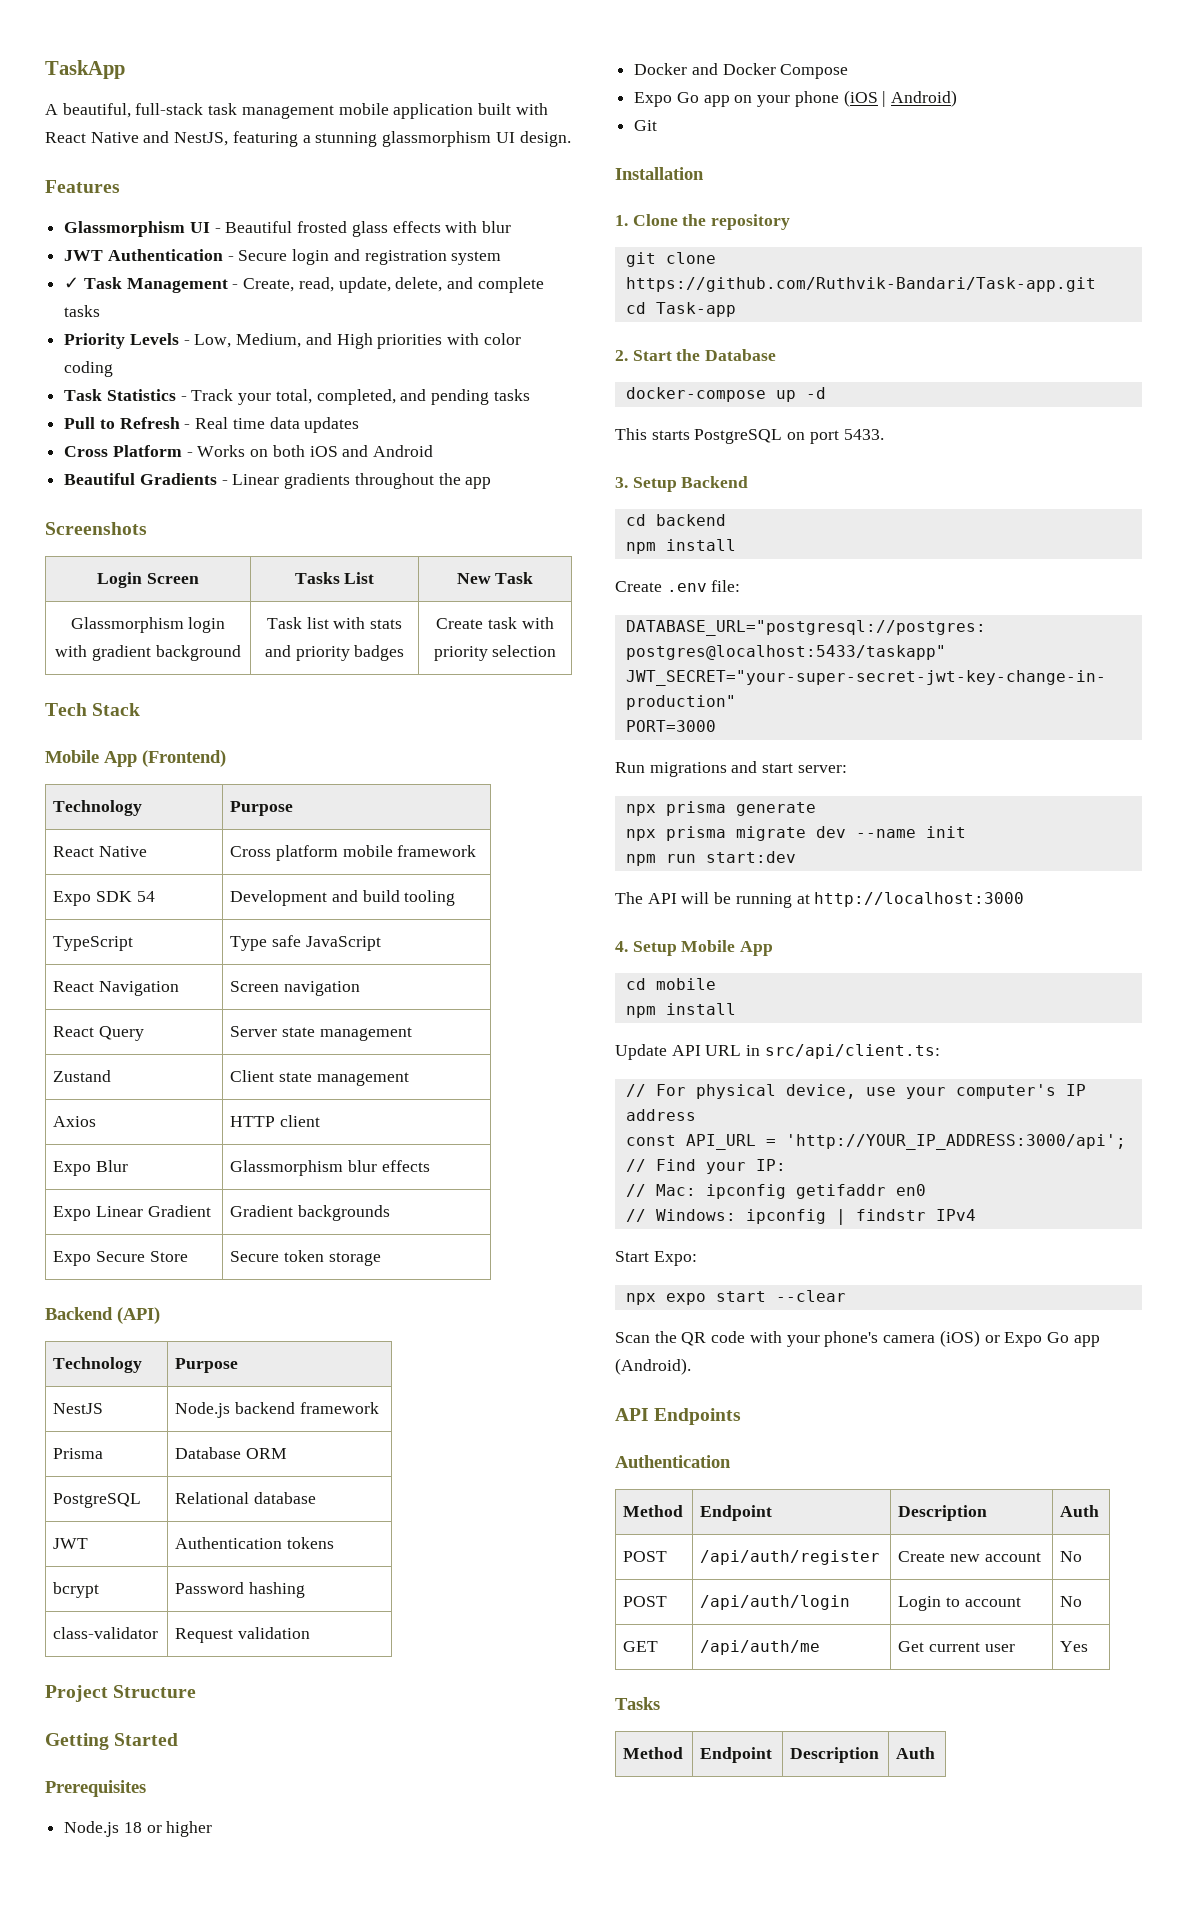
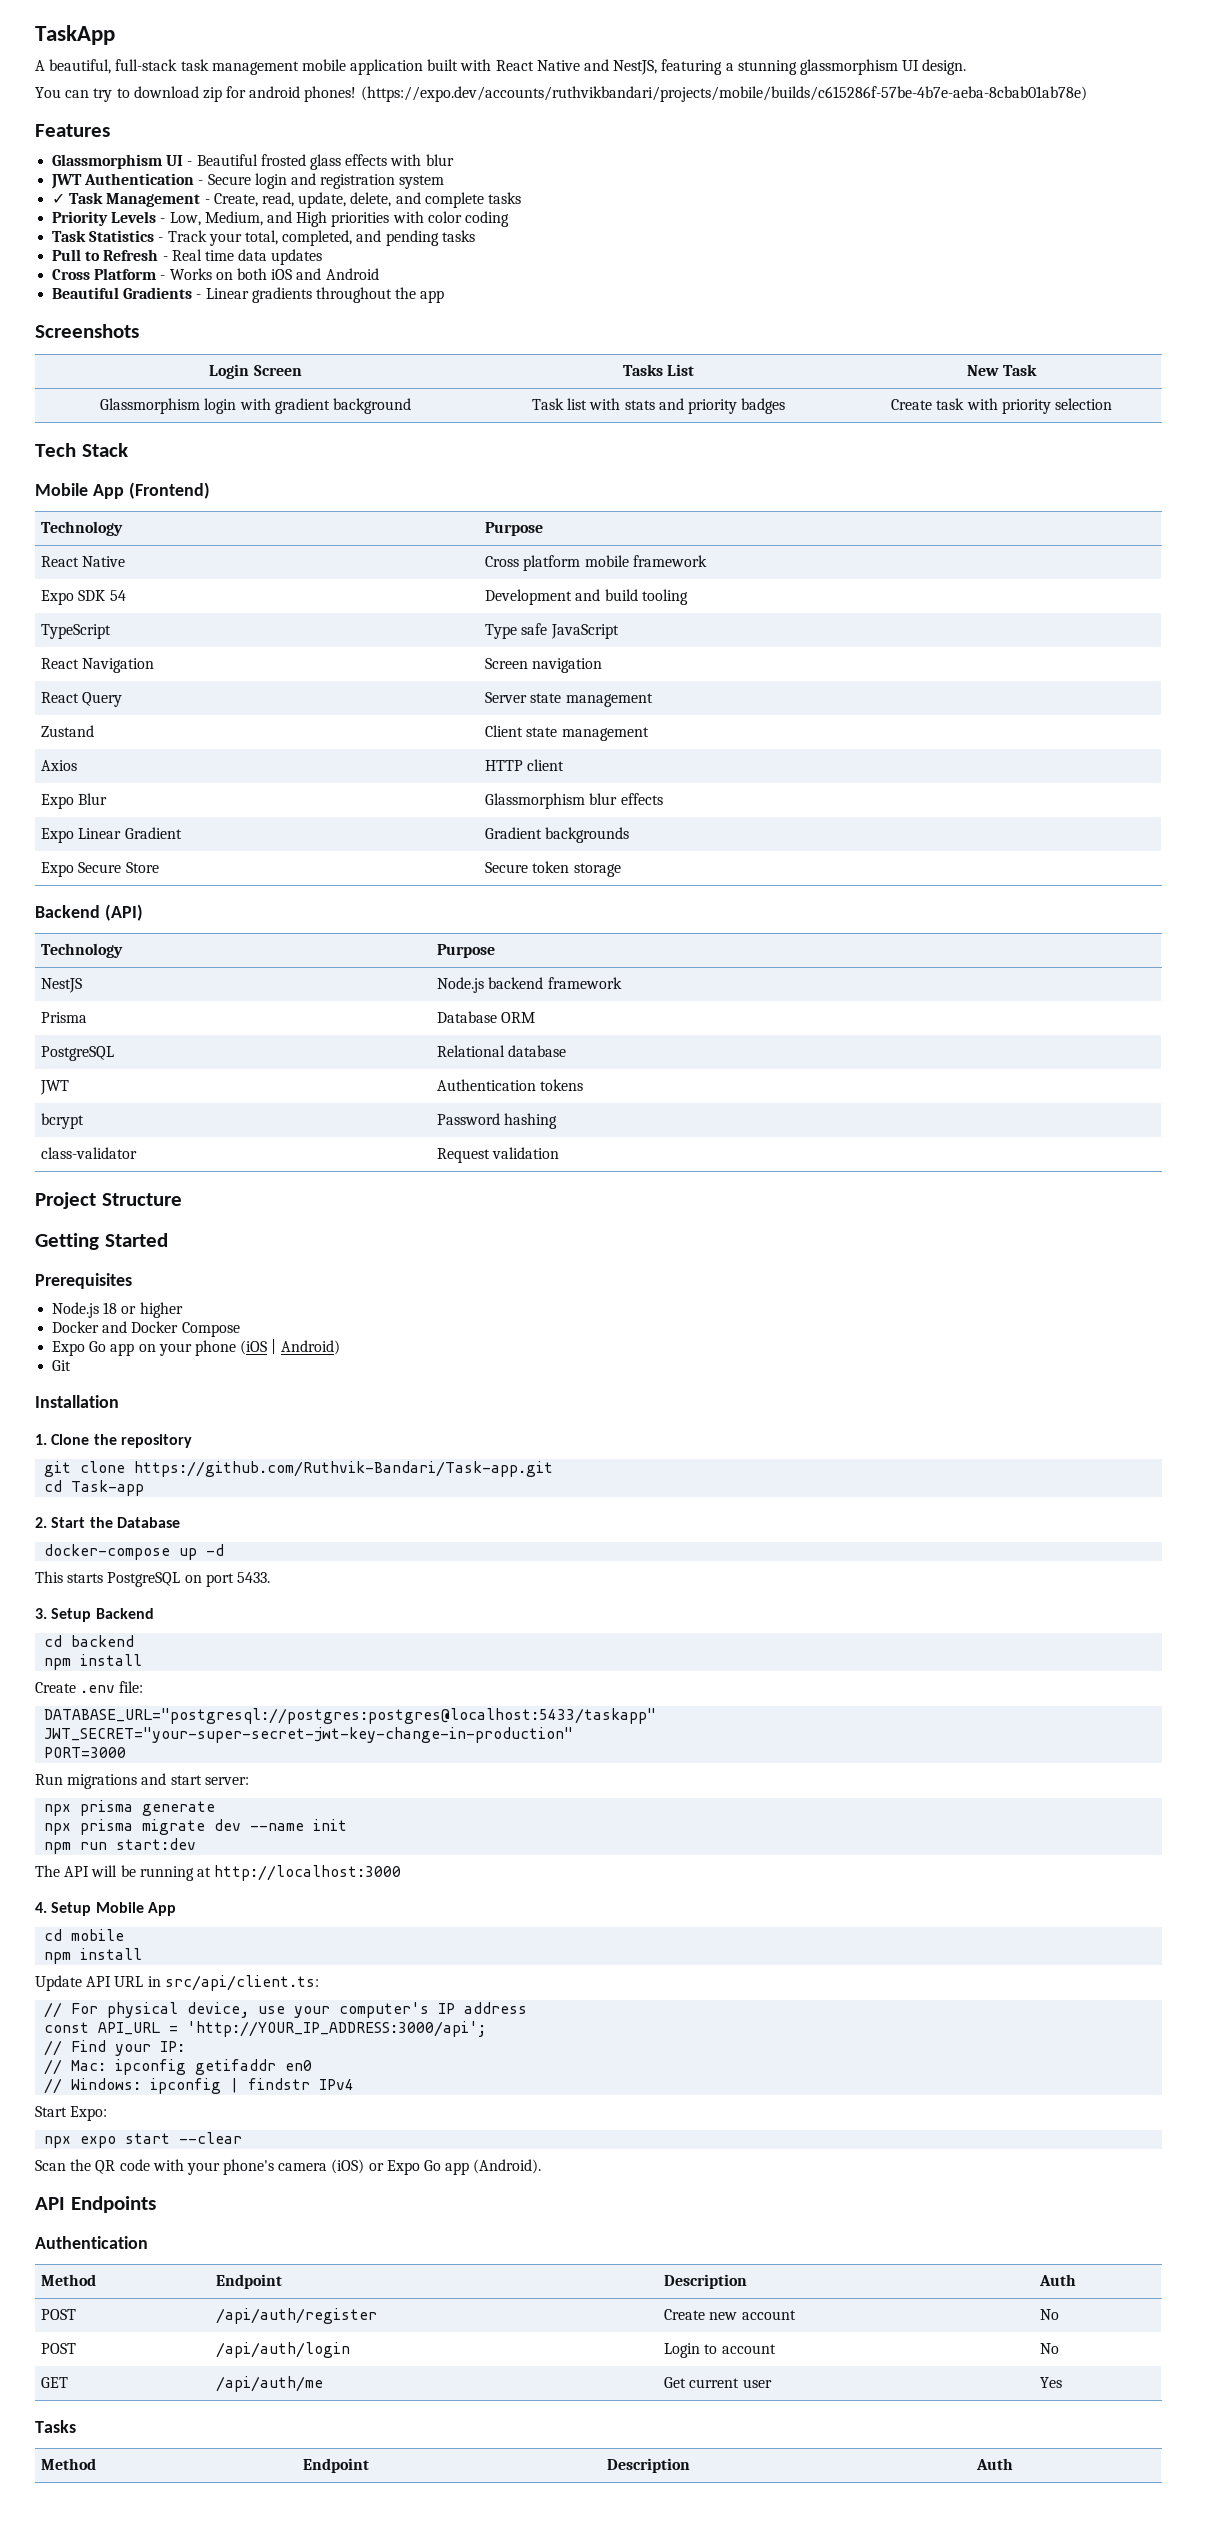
(571, 139) none -> [35,86,1087,102] // You can try to download zip for android phones! (https://expo.dev/accounts/ruthvikbandari/projects/mobile/builds/c615286f-57be-4b7e-aeba-8cbab01ab78e)

